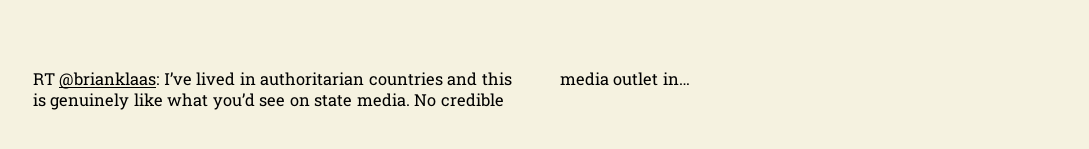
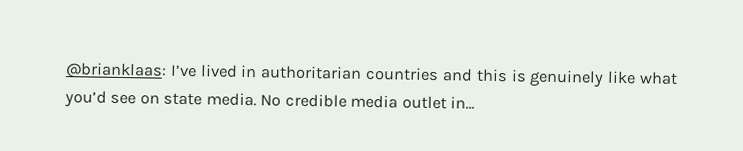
[33,73,55,85] RT -> (65, 70) none

